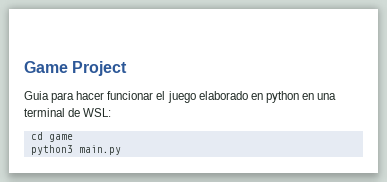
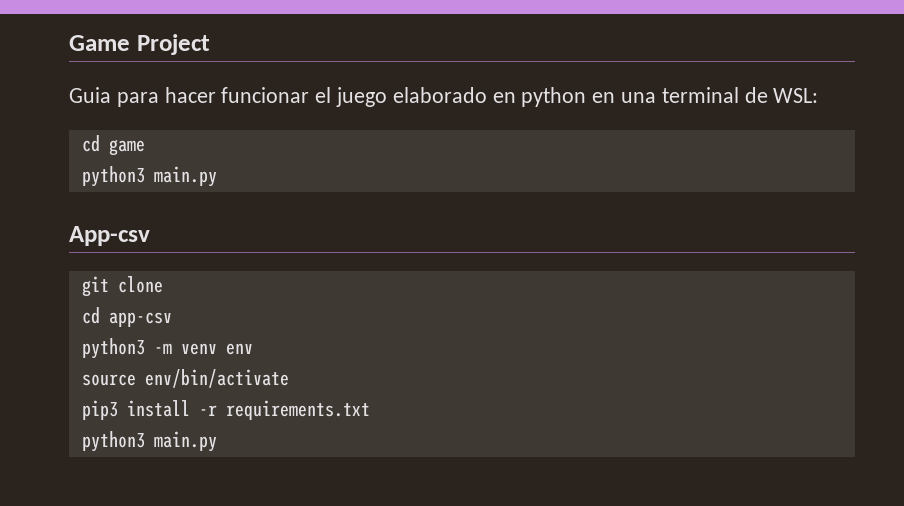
(121, 150) none -> [69,226,150,246] [81,276,163,297] [81,307,172,327] [81,338,253,359] [81,369,289,388] [81,400,370,420] [81,431,217,452] // App-csv // git clone // cd app-csv // python3 -m venv env // source env/bin/activate // pip3 install -r requirements.txt // python3 main.py

